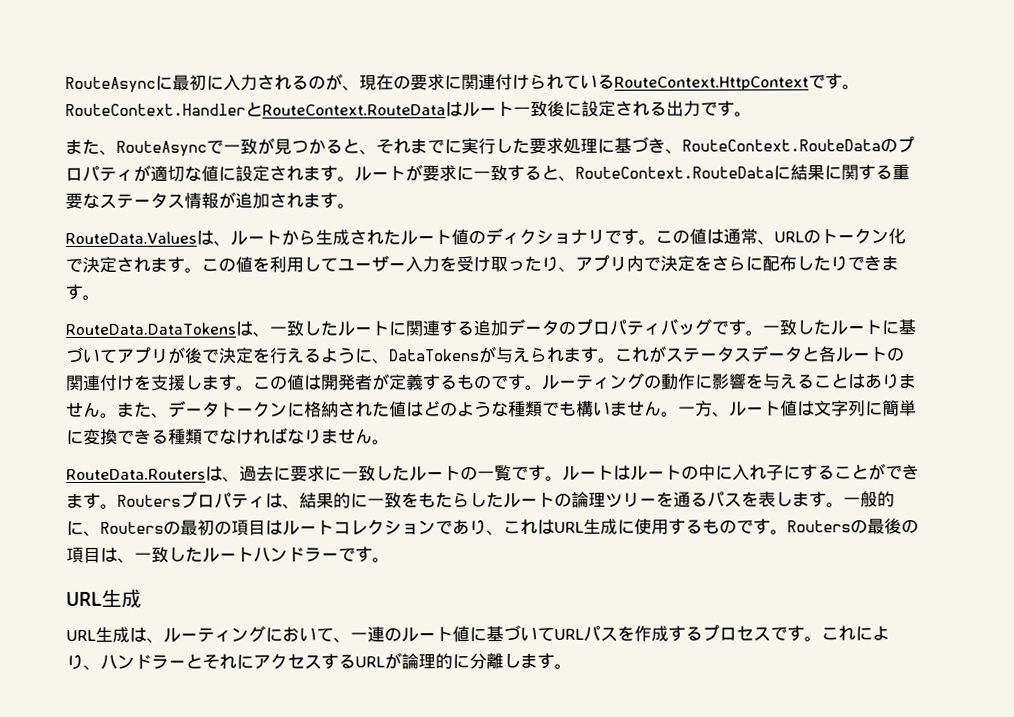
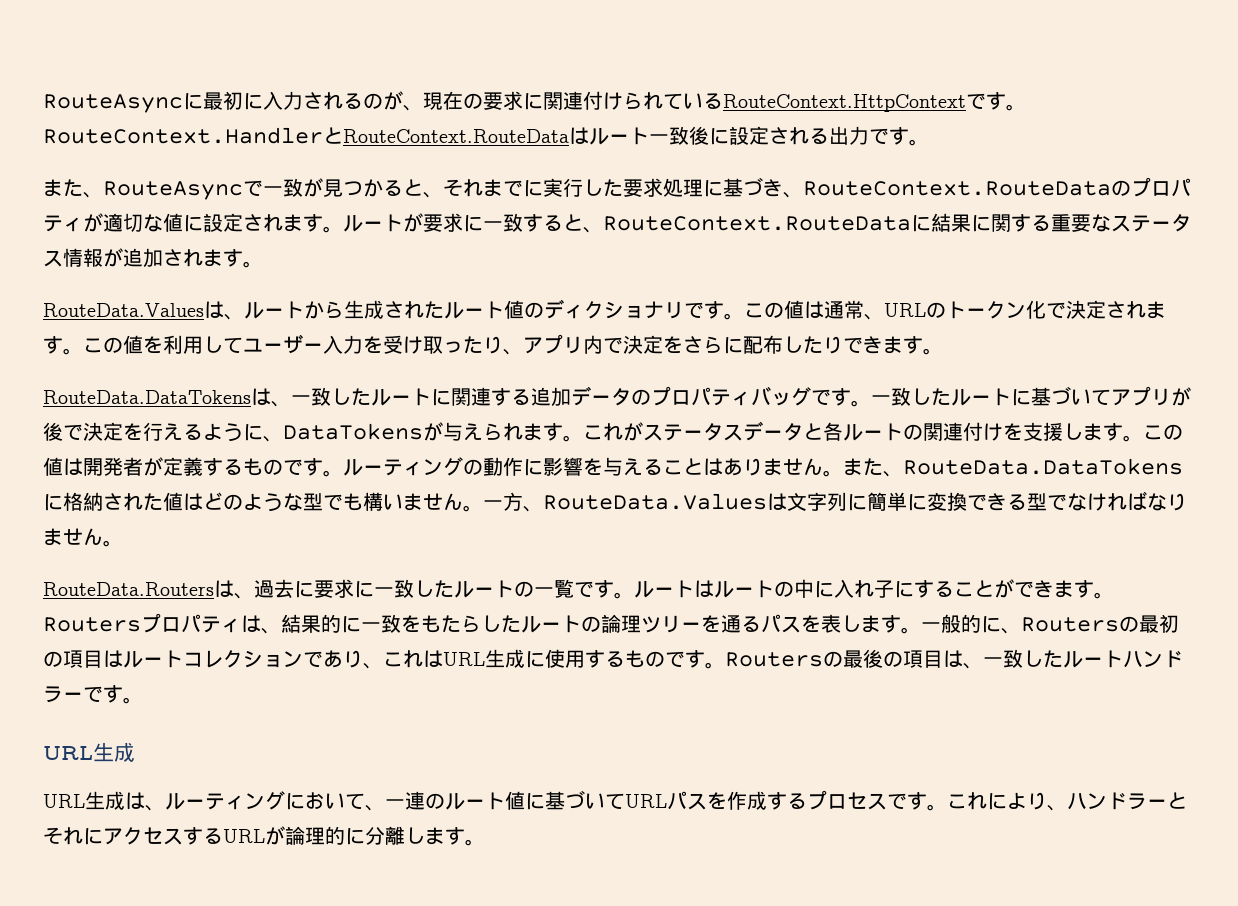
[168,400,288,418] データトークン -> [903,458,1183,475] RouteData.DataTokens
[508,400,543,417] 種類 -> [303,493,323,511] 型
[729,400,798,417] ルート値 -> [543,493,767,510] RouteData.Values
[168,428,203,445] 種類 -> [1027,493,1047,511] 型

